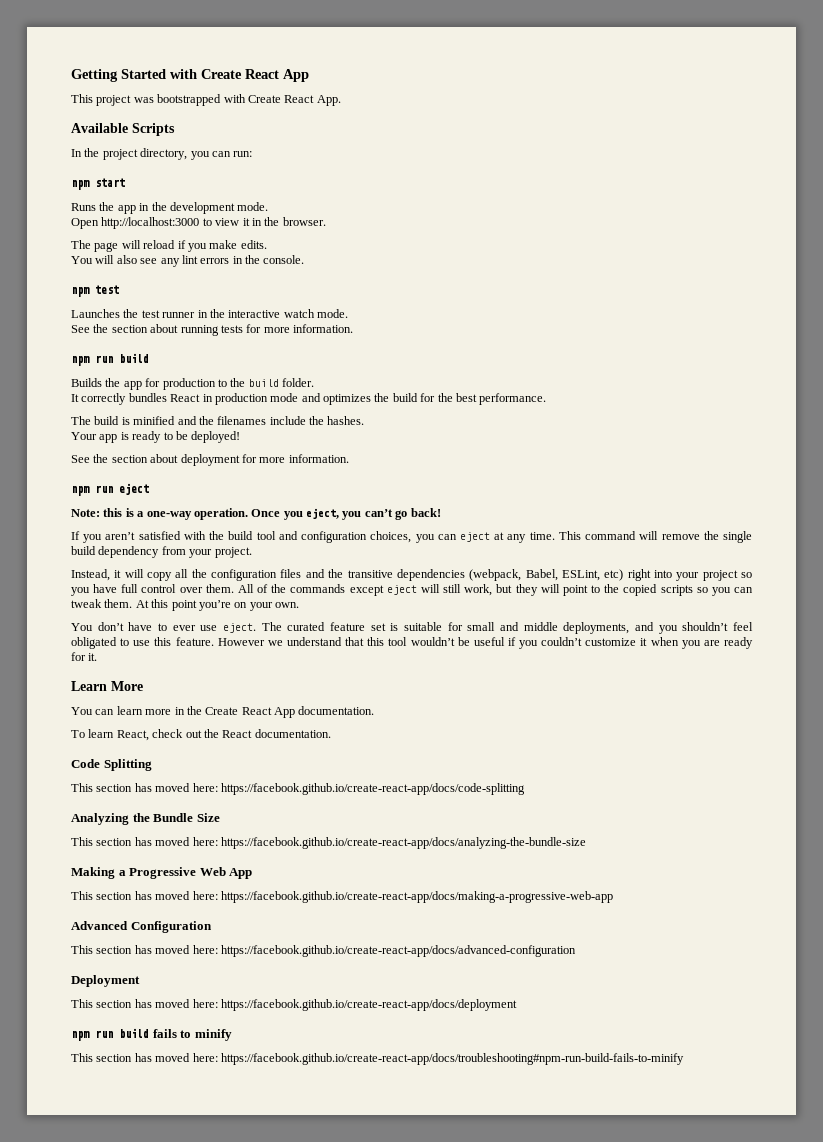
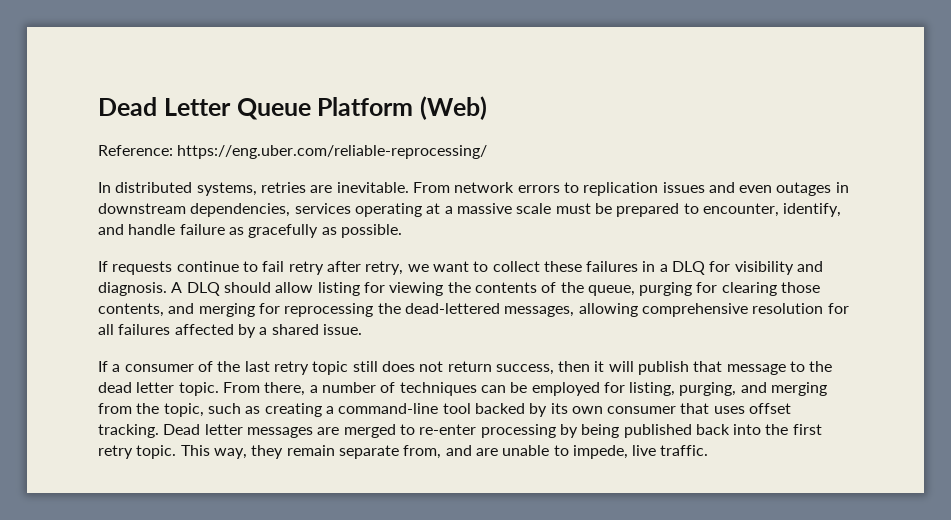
[71,69,309,82] [71,94,341,106] [71,123,175,136] [71,148,253,160] [71,178,125,190] [71,202,269,214] [71,217,326,229] [71,240,267,252] [71,255,305,267] [71,285,119,297] [71,309,348,318] [71,324,353,336] [71,353,149,366] [71,378,314,390] [71,393,547,405] [71,416,365,425] [71,431,241,443] [71,454,349,466] [71,483,149,496] [71,508,441,520] [71,531,753,543] [71,546,252,558] [71,569,753,581] [71,584,753,596] [71,599,299,611] [71,622,753,634] [71,637,753,649] [71,652,98,661] [71,681,143,691] [71,706,375,718] [71,729,331,741] [71,759,152,771] [71,783,525,795] [71,813,220,825] [71,837,586,849] [71,867,253,879] [71,891,613,903] [71,921,212,933] [71,945,576,957] [71,975,140,987] [71,999,517,1011] [71,1028,232,1041] [71,1053,684,1065] Getting Started with Create React App // This project was bootstrapped with Create React App. // Available Scripts // In the project directory, you can run: // npm start // Runs the app in the development mode. // Open http://localhost:3000 to view it in the browser. // The page will reload if you make edits. // You will also see any lint errors in the console. // npm test // Launches the test runner in the interactive watch mode. // See the section about running tests for more information. // npm run build // Builds the app for production to the build folder. // It correctly bundles React in production mode and optimizes the build for the best performance. // The build is minified and the filenames include the hashes. // Your app is ready to be deployed! // See the section about deployment for more information. // npm run eject // Note: this is a one-way operation. Once you eject, you can’t go back! // If you aren’t satisfied with the build tool and configuration choices, you can eject at any time. This command will remove the single build dependency from your project. // Instead, it will copy all the configuration files and the transitive dependencies (webpack, Babel, ESLint, etc) right into your project so you have full control over them. All of the commands except eject will still work, but they will point to the copied scripts so you can tweak them. At this point you’re on your own. // You don’t have to ever use eject. The curated feature set is suitable for small and middle deployments, and you shouldn’t feel obligated to use this feature. However we understand that this tool wouldn’t be useful if you couldn’t customize it when you are ready for it. // Learn More // You can learn more in the Create React App documentation. // To learn React, check out the React documentation. // Code Splitting // This section has moved here: https://facebook.github.io/create-react-app/docs/code-splitting // Analyzing the Bundle Size // This section has moved here: https://facebook.github.io/create-react-app/docs/analyzing-the-bundle-size // Making a Progressive Web App // This section has moved here: https://facebook.github.io/create-react-app/docs/making-a-progressive-web-app // Advanced Configuration // This section has moved here: https://facebook.github.io/create-react-app/docs/advanced-configuration // Deployment // This section has moved here: https://facebook.github.io/create-react-app/docs/deployment // npm run build fails to minify // This section has moved here: https://facebook.github.io/create-react-app/docs/troubleshooting#npm-run-build-fails-to-minify -> [98,96,487,120] [98,145,488,159] [98,182,849,196] [98,203,842,217] [98,224,402,238] [98,261,824,275] [98,282,821,296] [98,303,849,317] [98,324,362,338] [98,361,833,375] [98,382,828,396] [98,403,792,417] [98,424,822,438] [98,445,709,459] Dead Letter Queue Platform (Web) // Reference: https://eng.uber.com/reliable-reprocessing/ // In distributed systems, retries are inevitable. From network errors to replication issues and even outages in downstream dependencies, services operating at a massive scale must be prepared to encounter, identify, and handle failure as gracefully as possible. // If requests continue to fail retry after retry, we want to collect these failures in a DLQ for visibility and diagnosis. A DLQ should allow listing for viewing the contents of the queue, purging for clearing those contents, and merging for reprocessing the dead-lettered messages, allowing comprehensive resolution for all failures affected by a shared issue. // If a consumer of the last retry topic still does not return success, then it will publish that message to the dead letter topic. From there, a number of techniques can be employed for listing, purging, and merging from the topic, such as creating a command-line tool backed by its own consumer that uses offset tracking. Dead letter messages are merged to re-enter processing by being published back into the first retry topic. This way, they remain separate from, and are unable to impede, live traffic.

